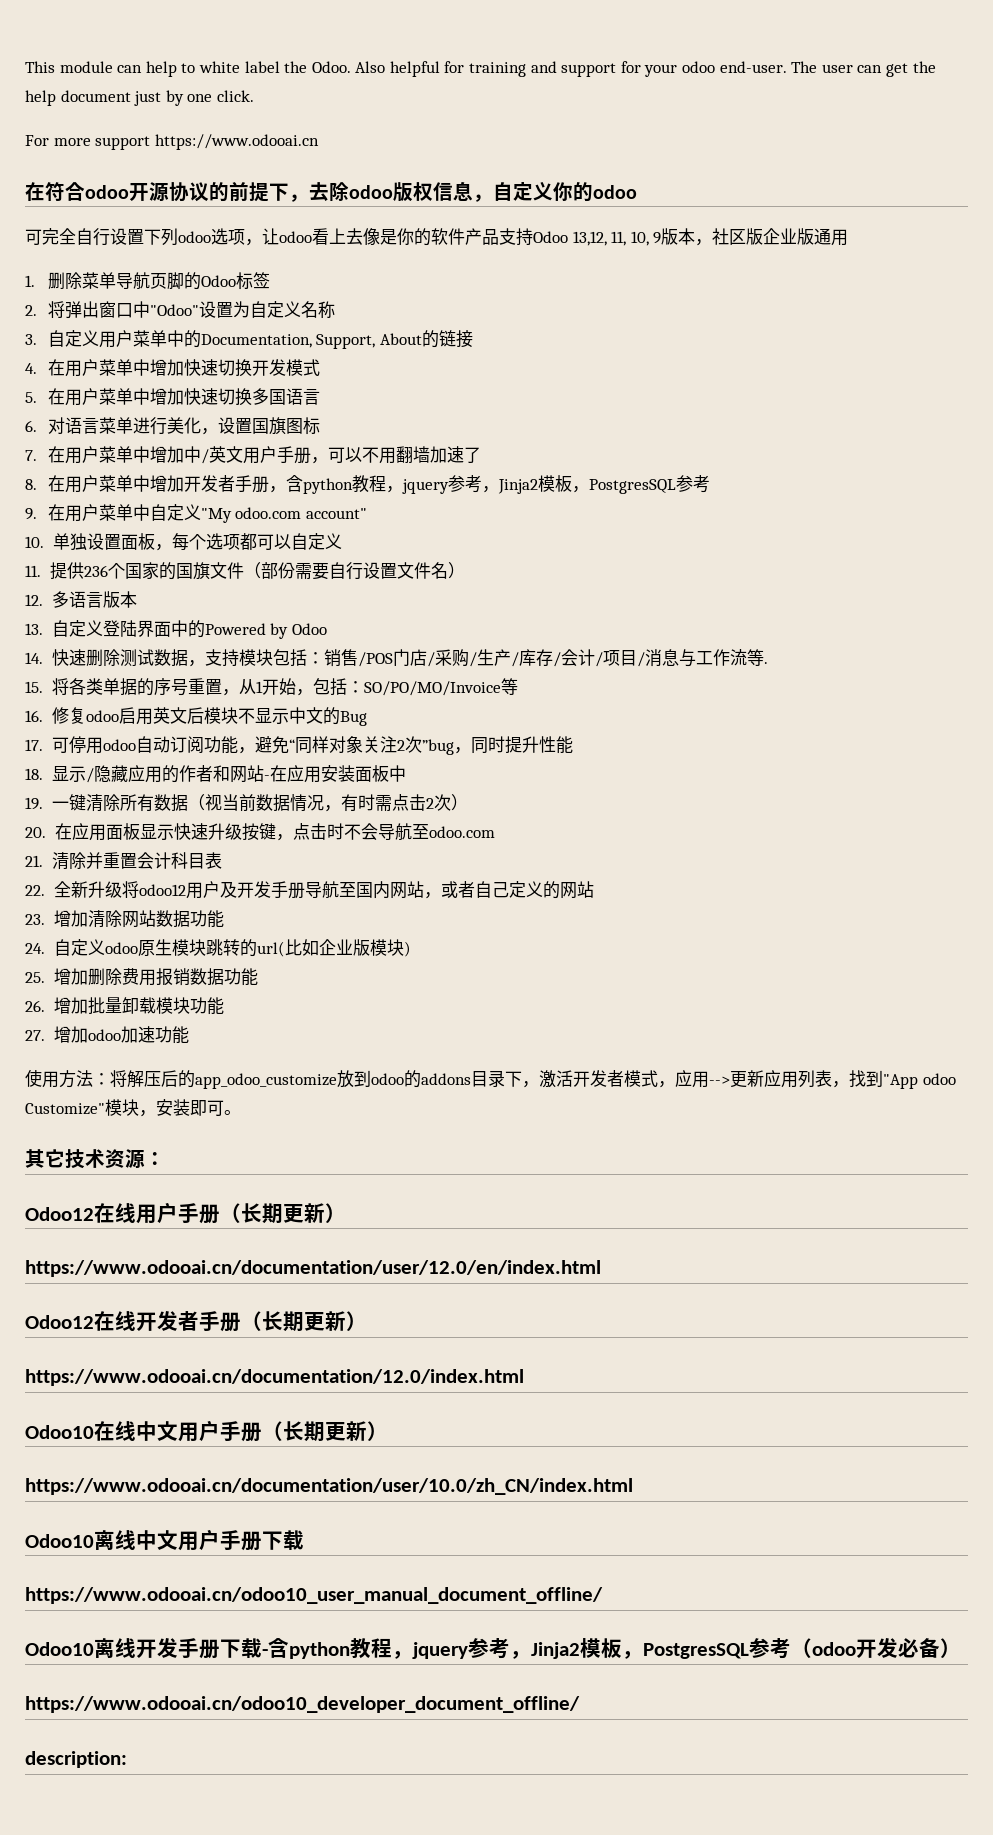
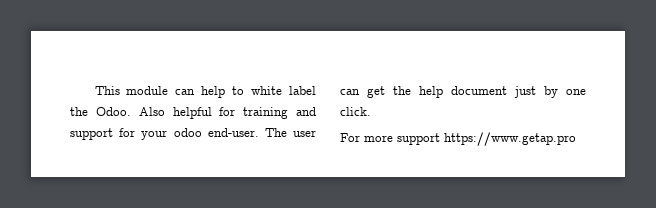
[154,134,319,150] [25,181,637,202] [25,228,849,246] [25,272,270,290] [25,301,335,319] [25,330,474,349] [25,359,320,377] [25,388,320,406] [25,417,320,435] [25,446,481,464] [25,475,710,494] [25,504,368,523] [25,533,342,551] [25,562,465,580] [25,591,137,608] [25,620,327,639] [25,649,768,667] [25,678,518,696] [25,707,367,726] [25,736,573,755] [25,765,406,783] [25,794,468,812] [25,823,495,841] [25,852,222,870] [25,881,594,899] [25,910,224,928] [25,939,411,957] [25,968,258,986] [25,997,224,1015] [25,1026,189,1044] [25,1069,956,1089] [25,1099,241,1117] [25,1149,165,1169] [25,1202,346,1224] [25,1260,601,1277] [25,1311,367,1332] [25,1369,524,1386] [25,1420,388,1442] [25,1478,633,1495] [25,1529,304,1551] [25,1587,603,1604] [25,1638,961,1659] [25,1696,580,1713] [25,1751,127,1768] https://www.odooai.cn // 在符合odoo开源协议的前提下，去除odoo版权信息，自定义你的odoo // 可完全自行设置下列odoo选项，让odoo看上去像是你的软件产品支持Odoo 13,12, 11, 10, 9版本，社区版企业版通用 // 1.删除菜单导航页脚的Odoo标签 // 2.将弹出窗口中"Odoo"设置为自定义名称 // 3.自定义用户菜单中的Documentation, Support, About的链接 // 4.在用户菜单中增加快速切换开发模式 // 5.在用户菜单中增加快速切换多国语言 // 6.对语言菜单进行美化，设置国旗图标 // 7.在用户菜单中增加中/英文用户手册，可以不用翻墙加速了 // 8.在用户菜单中增加开发者手册，含python教程，jquery参考，Jinja2模板，PostgresSQL参考 // 9.在用户菜单中自定义"My odoo.com account" // 10.单独设置面板，每个选项都可以自定义 // 11.提供236个国家的国旗文件（部份需要自行设置文件名） // 12.多语言版本 // 13.自定义登陆界面中的Powered by Odoo // 14.快速删除测试数据，支持模块包括：销售/POS门店/采购/生产/库存/会计/项目/消息与工作流等. // 15.将各类单据的序号重置，从1开始，包括：SO/PO/MO/Invoice等 // 16.修复odoo启用英文后模块不显示中文的Bug // 17.可停用odoo自动订阅功能，避免“同样对象关注2次”bug，同时提升性能 // 18.显示/隐藏应用的作者和网站-在应用安装面板中 // 19.一键清除所有数据（视当前数据情况，有时需点击2次） // 20.在应用面板显示快速升级按键，点击时不会导航至odoo.com // 21.清除并重置会计科目表 // 22.全新升级将odoo12用户及开发手册导航至国内网站，或者自己定义的网站 // 23.增加清除网站数据功能 // 24.自定义odoo原生模块跳转的url(比如企业版模块) // 25.增加删除费用报销数据功能 // 26.增加批量卸载模块功能 // 27.增加odoo加速功能 // 使用方法：将解压后的app_odoo_customize放到odoo的addons目录下，激活开发者模式，应用-->更新应用列表，找到"App odoo Customize"模块，安装即可。 // 其它技术资源： // Odoo12在线用户手册（长期更新） // https://www.odooai.cn/documentation/user/12.0/en/index.html // Odoo12在线开发者手册（长期更新） // https://www.odooai.cn/documentation/12.0/index.html // Odoo10在线中文用户手册（长期更新） // https://www.odooai.cn/documentation/user/10.0/zh_CN/index.html // Odoo10离线中文用户手册下载 // https://www.odooai.cn/odoo10_user_manual_document_offline/ // Odoo10离线开发手册下载-含python教程，jquery参考，Jinja2模板，PostgresSQL参考（odoo开发必备） // https://www.odooai.cn/odoo10_developer_document_offline/ // description: -> [444,132,576,146] https://www.getap.pro

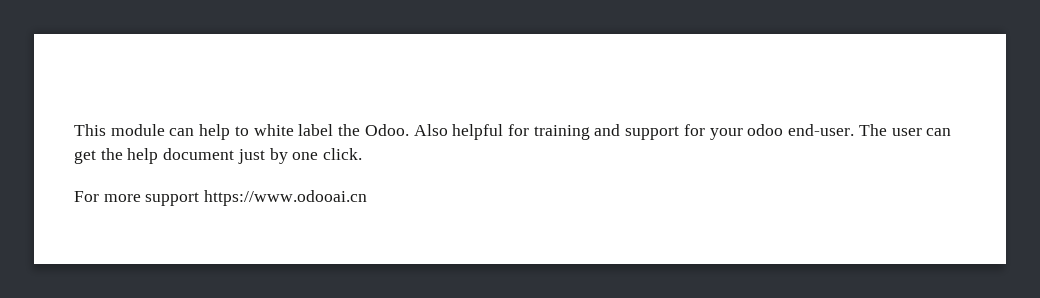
[444,132,576,146] https://www.getap.pro -> [204,190,368,206] https://www.odooai.cn

